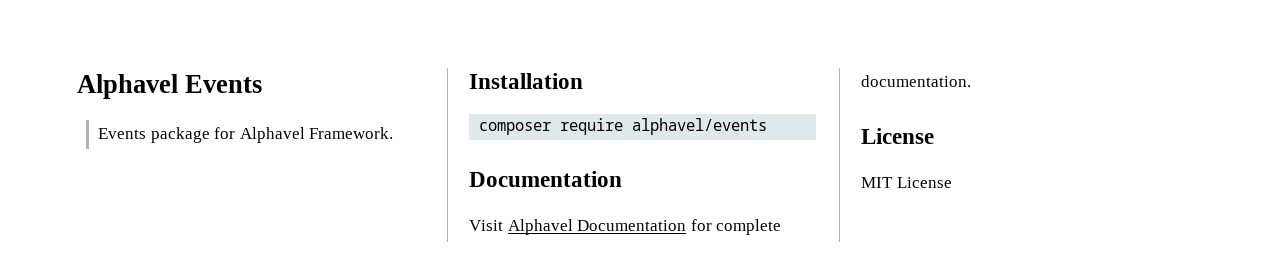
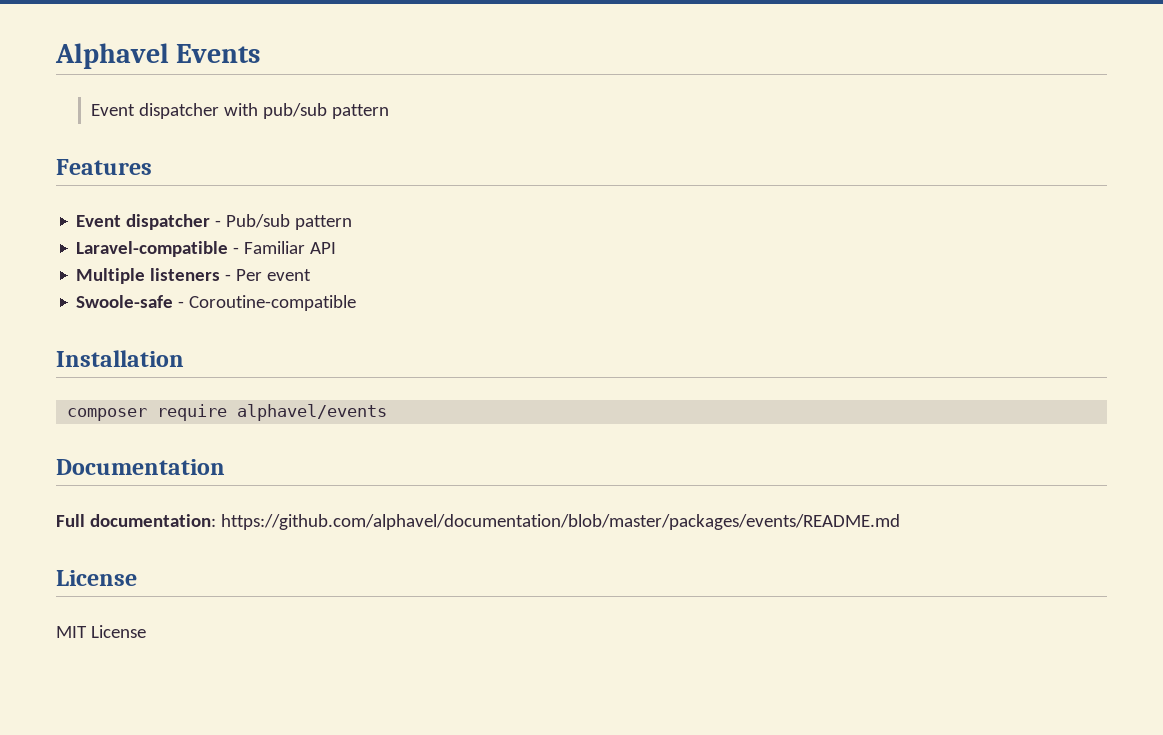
[98,127,394,143] Events package for Alphavel Framework. -> [91,103,390,119] [56,159,152,175] [76,214,353,230] [76,241,337,257] [76,268,312,284] [76,295,357,311] Event dispatcher with pub/sub pattern // Features // Event dispatcher - Pub/sub pattern // Laravel-compatible - Familiar API // Multiple listeners - Per event // Swoole-safe - Coroutine-compatible
[469,219,782,235] [861,75,971,87] Visit Alphavel Documentation for complete documentation. -> [56,514,900,530] Full documentation: https://github.com/alphavel/documentation/blob/master/packages/events/README.md

